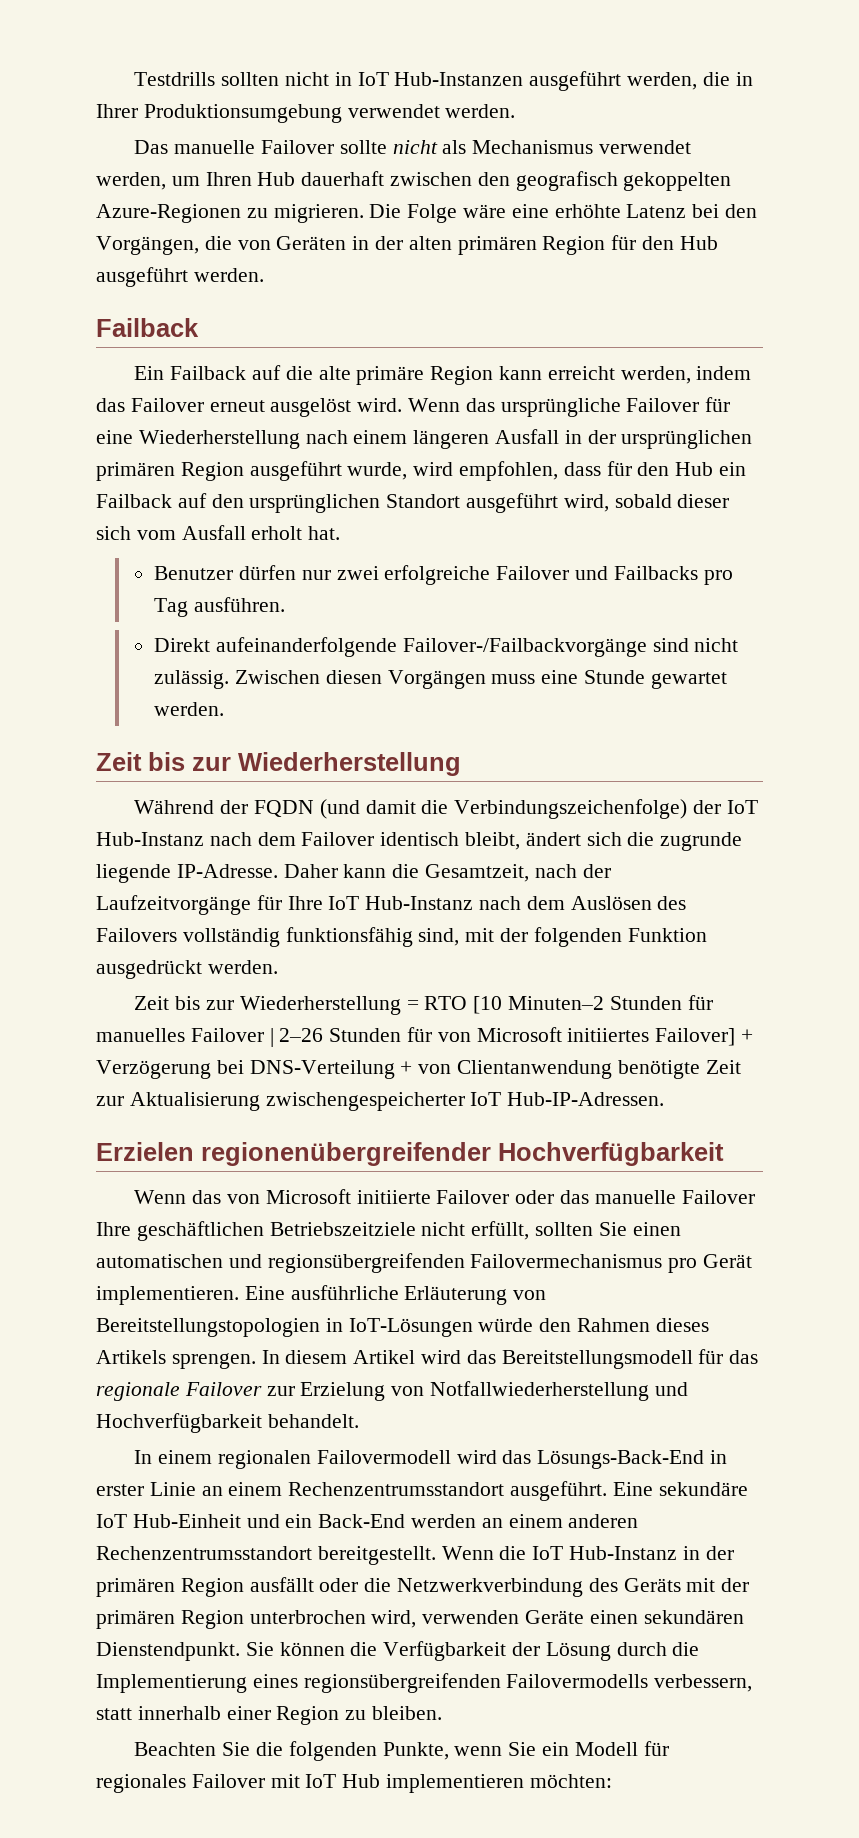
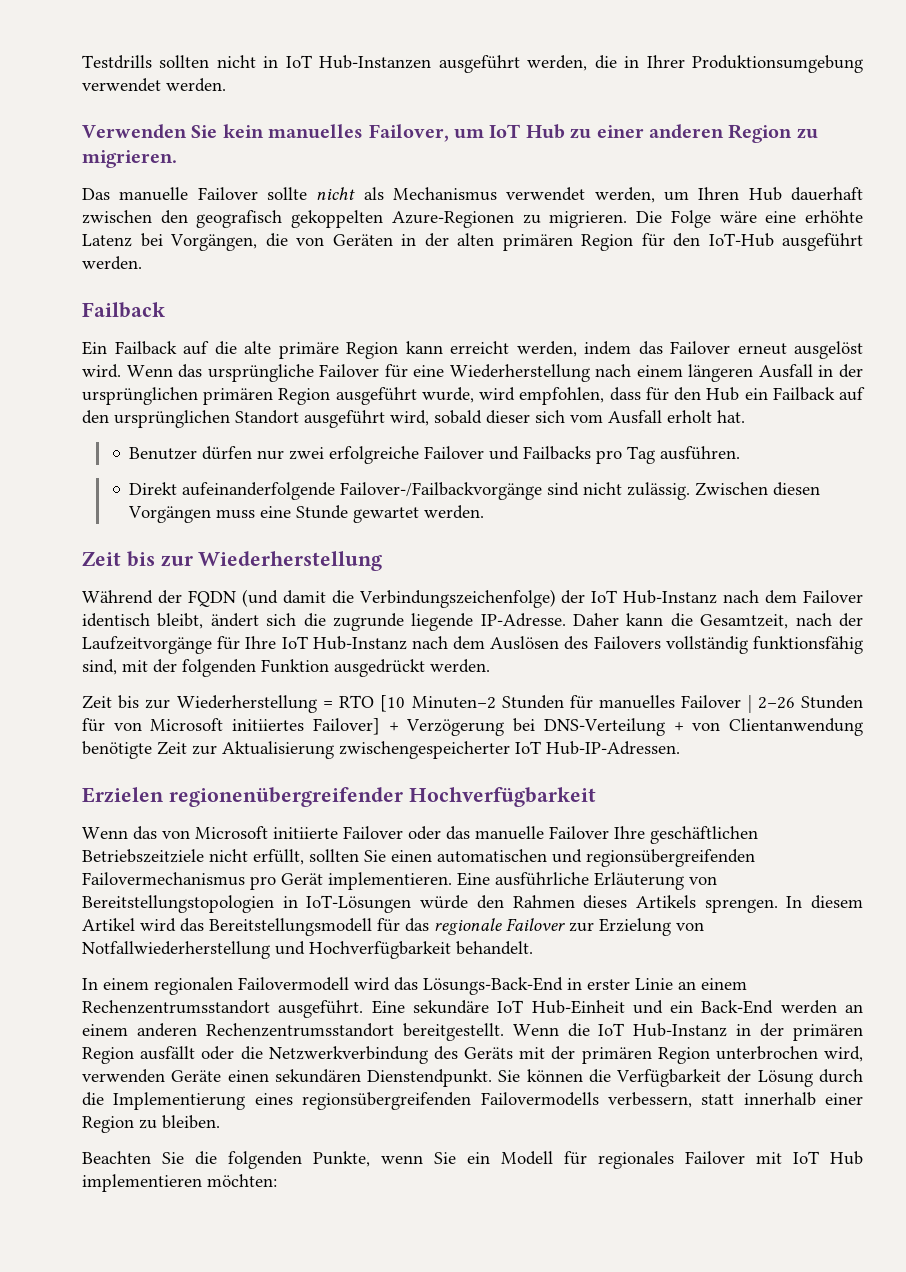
(516, 111) none -> [82,124,818,143] [82,150,177,168] // Verwenden Sie kein manuelles Failover, um IoT Hub zu einer anderen Region zu migrieren.
[725,204,758,218] den -> (163, 240) none
[679,236,718,250] Hub -> [708,233,774,247] IoT-Hub

